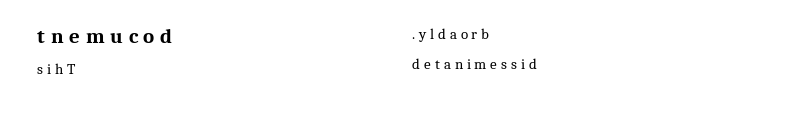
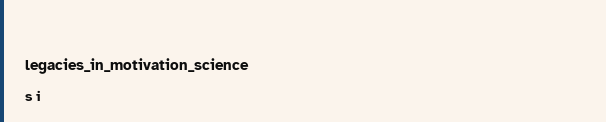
[37,28,172,43] [37,63,76,74] [412,28,490,42] [412,58,538,69] t n e m u c o d // s i h T // . y l d a o r b // d e t a n i m e s s i d -> [25,58,249,74] [25,90,40,101] legacies_in_motivation_science // s i

